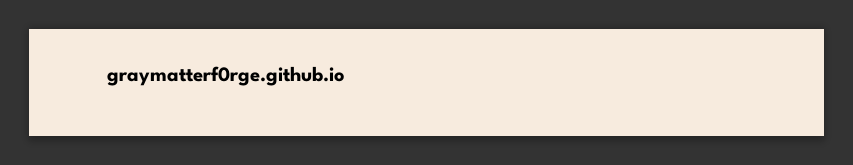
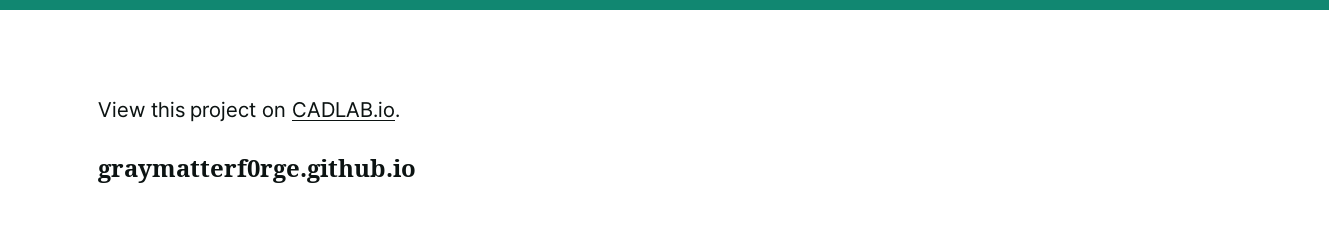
(107, 76) none -> [98,101,400,122] View this project on CADLAB.io. //

